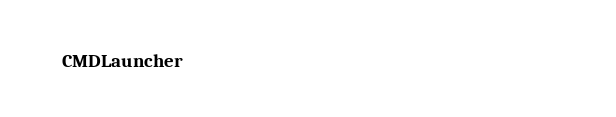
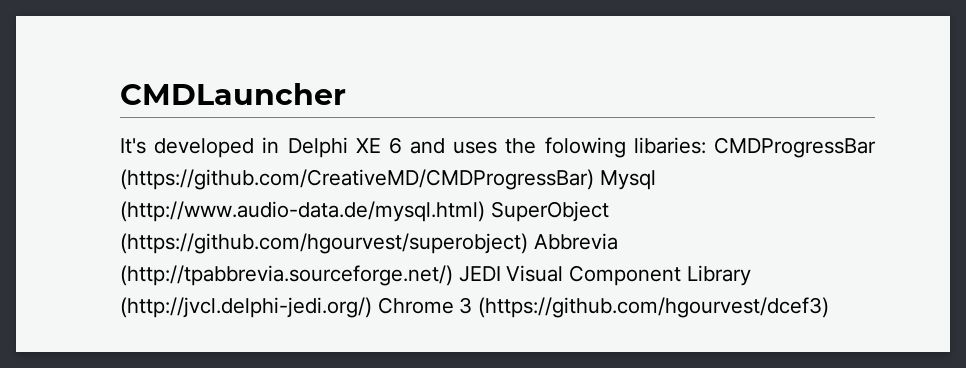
(183, 60) none -> [120,137,876,158] [120,169,656,190] [120,201,609,222] [120,233,618,254] [120,265,751,286] [120,297,830,318] // It's developed in Delphi XE 6 and uses the folowing libaries: CMDProgressBar (https://github.com/CreativeMD/CMDProgressBar) Mysql (http://www.audio-data.de/mysql.html) SuperObject (https://github.com/hgourvest/superobject) Abbrevia (http://tpabbrevia.sourceforge.net/) JEDI Visual Component Library (http://jvcl.delphi-jedi.org/) Chrome 3 (https://github.com/hgourvest/dcef3)

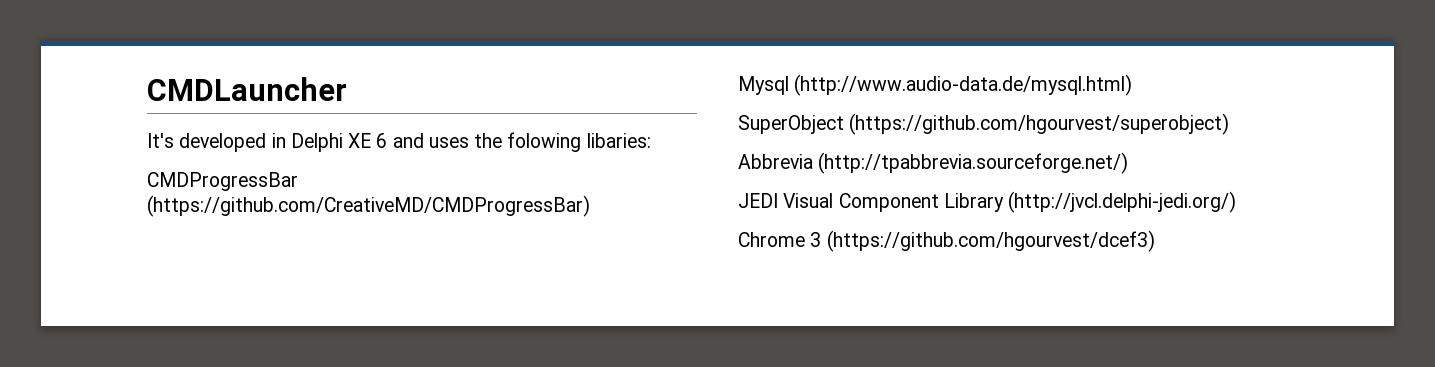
(706, 145) none -> (651, 140) //
(594, 179) none -> (590, 206) //
(485, 211) none -> (1133, 85) //
(528, 243) none -> (1230, 124) //
(453, 275) none -> (1129, 163) //
(372, 307) none -> (1237, 202) //

